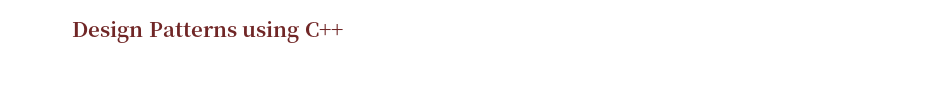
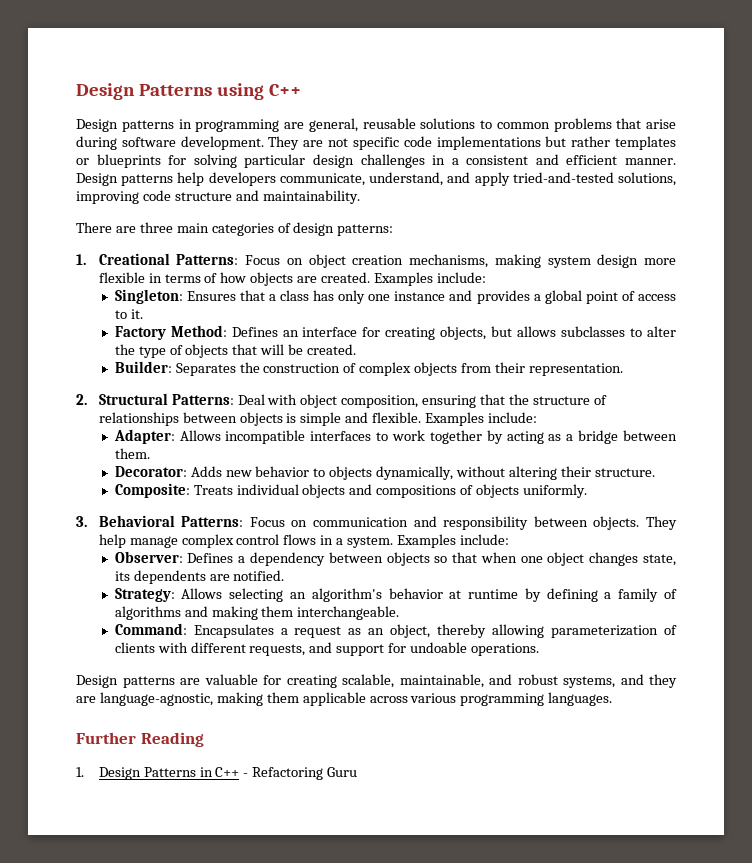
(343, 29) none -> [76,118,676,132] [76,136,676,150] [76,154,676,168] [76,172,676,186] [76,190,360,204] [76,222,394,236] [76,253,676,268] [98,272,486,286] [114,289,676,304] [114,309,143,319] [114,325,676,340] [114,344,357,358] [114,361,623,376] [76,393,607,408] [98,412,538,426] [113,429,677,444] [114,448,150,459] [114,466,655,480] [114,483,587,498] [76,515,677,530] [98,534,509,548] [114,551,676,566] [114,570,285,584] [114,588,677,602] [114,606,400,620] [114,623,677,638] [114,642,539,656] [76,674,677,688] [76,692,613,706] [76,732,204,747] [76,767,358,780] // Design patterns in programming are general, reusable solutions to common problems that arise during software development. They are not specific code implementations but rather templates or blueprints for solving particular design challenges in a consistent and efficient manner. Design patterns help developers communicate, understand, and apply tried-and-tested solutions, improving code structure and maintainability. // There are three main categories of design patterns: // 1. Creational Patterns: Focus on object creation mechanisms, making system design more flexible in terms of how objects are created. Examples include: // Singleton: Ensures that a class has only one instance and provides a global point of access to it. // Factory Method: Defines an interface for creating objects, but allows subclasses to alter the type of objects that will be created. // Builder: Separates the construction of complex objects from their representation. // 2. Structural Patterns: Deal with object composition, ensuring that the structure of relationships between objects is simple and flexible. Examples include: // Adapter: Allows incompatible interfaces to work together by acting as a bridge between them. // Decorator: Adds new behavior to objects dynamically, without altering their structure. // Composite: Treats individual objects and compositions of objects uniformly. // 3. Behavioral Patterns: Focus on communication and responsibility between objects. They help manage complex control flows in a system. Examples include: // Observer: Defines a dependency between objects so that when one object changes state, its dependents are notified. // Strategy: Allows selecting an algorithm's behavior at runtime by defining a family of algorithms and making them interchangeable. // Command: Encapsulates a request as an object, thereby allowing parameterization of clients with different requests, and support for undoable operations. // Design patterns are valuable for creating scalable, maintainable, and robust systems, and they are language-agnostic, making them applicable across various programming languages. // Further Reading // 1. Design Patterns in C++ - Refactoring Guru

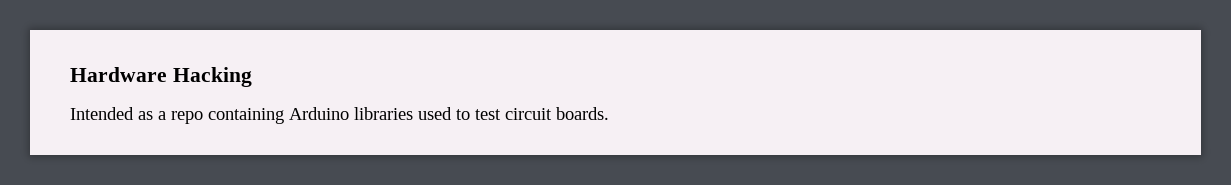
[76,83,301,100] [76,118,676,132] [76,136,676,150] [76,154,676,168] [76,172,676,186] [76,190,360,204] [76,222,394,236] [76,253,676,268] [98,272,486,286] [114,289,676,304] [114,309,143,319] [114,325,676,340] [114,344,357,358] [114,361,623,376] [76,393,607,408] [98,412,538,426] [113,429,677,444] [114,448,150,459] [114,466,655,480] [114,483,587,498] [76,515,677,530] [98,534,509,548] [114,551,676,566] [114,570,285,584] [114,588,677,602] [114,606,400,620] [114,623,677,638] [114,642,539,656] [76,674,677,688] [76,692,613,706] [76,732,204,747] [76,767,358,780] Design Patterns using C++ // Design patterns in programming are general, reusable solutions to common problems that arise during software development. They are not specific code implementations but rather templates or blueprints for solving particular design challenges in a consistent and efficient manner. Design patterns help developers communicate, understand, and apply tried-and-tested solutions, improving code structure and maintainability. // There are three main categories of design patterns: // 1. Creational Patterns: Focus on object creation mechanisms, making system design more flexible in terms of how objects are created. Examples include: // Singleton: Ensures that a class has only one instance and provides a global point of access to it. // Factory Method: Defines an interface for creating objects, but allows subclasses to alter the type of objects that will be created. // Builder: Separates the construction of complex objects from their representation. // 2. Structural Patterns: Deal with object composition, ensuring that the structure of relationships between objects is simple and flexible. Examples include: // Adapter: Allows incompatible interfaces to work together by acting as a bridge between them. // Decorator: Adds new behavior to objects dynamically, without altering their structure. // Composite: Treats individual objects and compositions of objects uniformly. // 3. Behavioral Patterns: Focus on communication and responsibility between objects. They help manage complex control flows in a system. Examples include: // Observer: Defines a dependency between objects so that when one object changes state, its dependents are notified. // Strategy: Allows selecting an algorithm's behavior at runtime by defining a family of algorithms and making them interchangeable. // Command: Encapsulates a request as an object, thereby allowing parameterization of clients with different requests, and support for undoable operations. // Design patterns are valuable for creating scalable, maintainable, and robust systems, and they are language-agnostic, making them applicable across various programming languages. // Further Reading // 1. Design Patterns in C++ - Refactoring Guru -> [70,67,252,87] [70,107,609,124] Hardware Hacking // Intended as a repo containing Arduino libraries used to test circuit boards.

